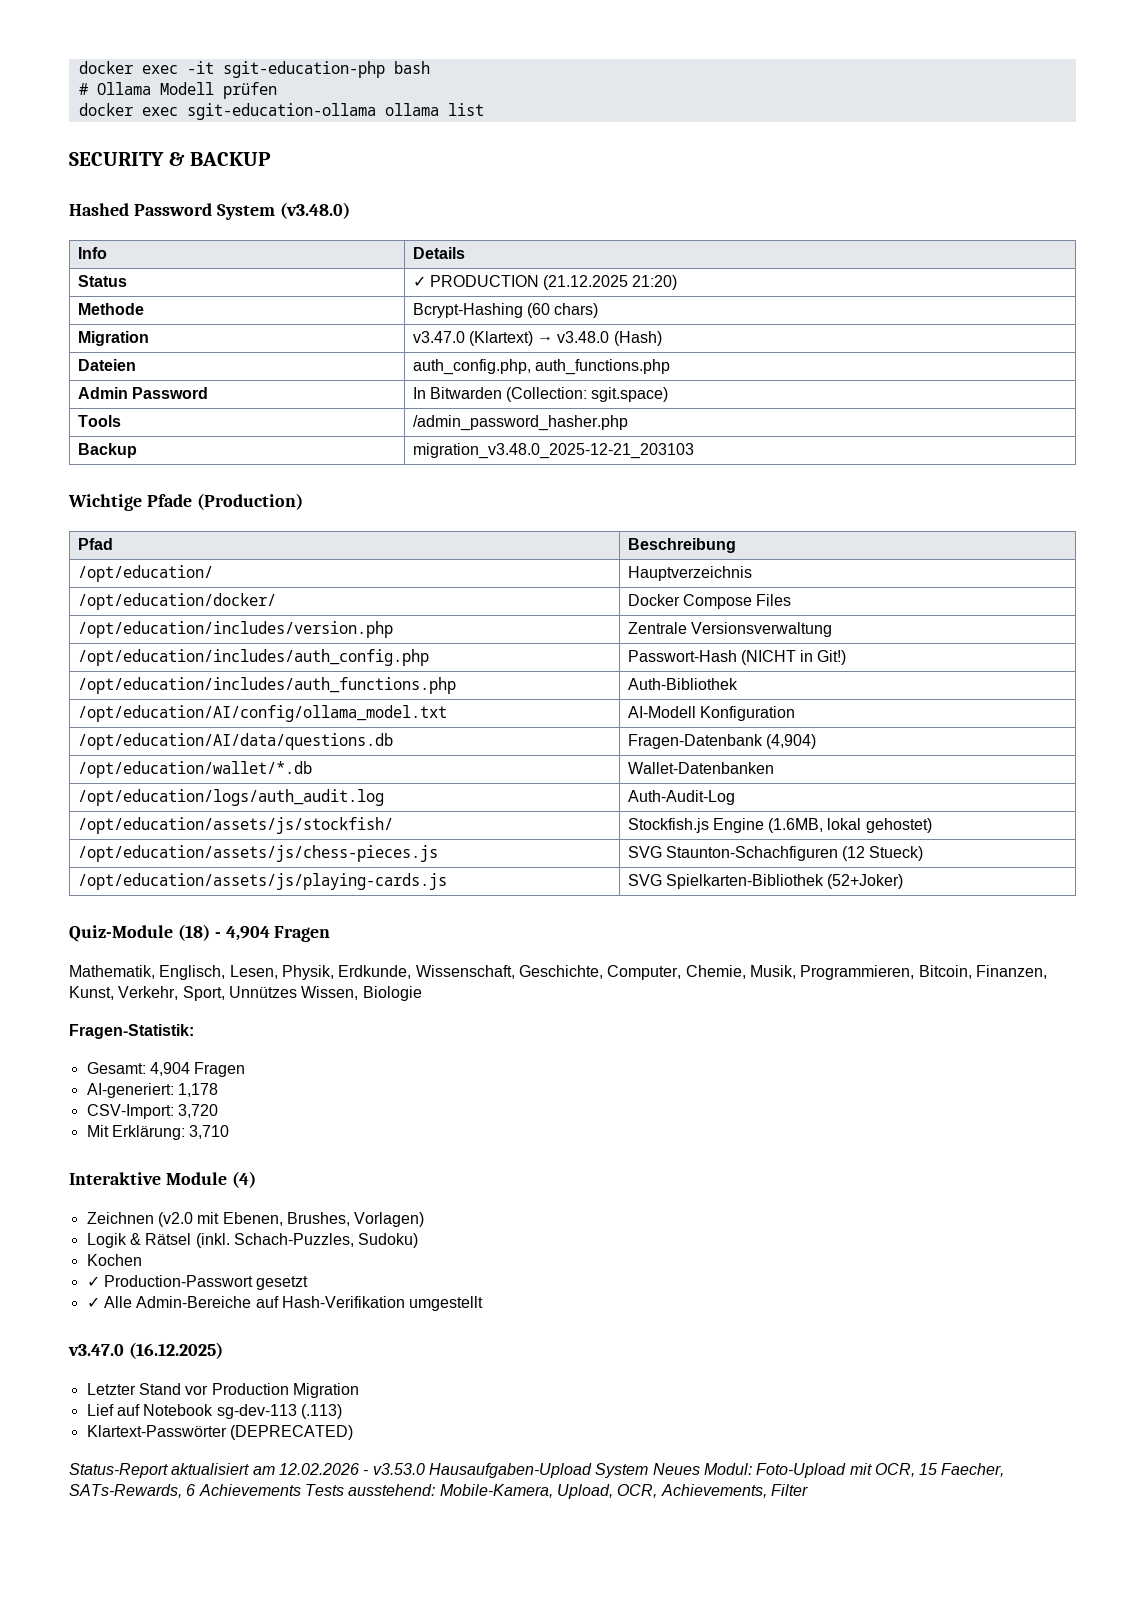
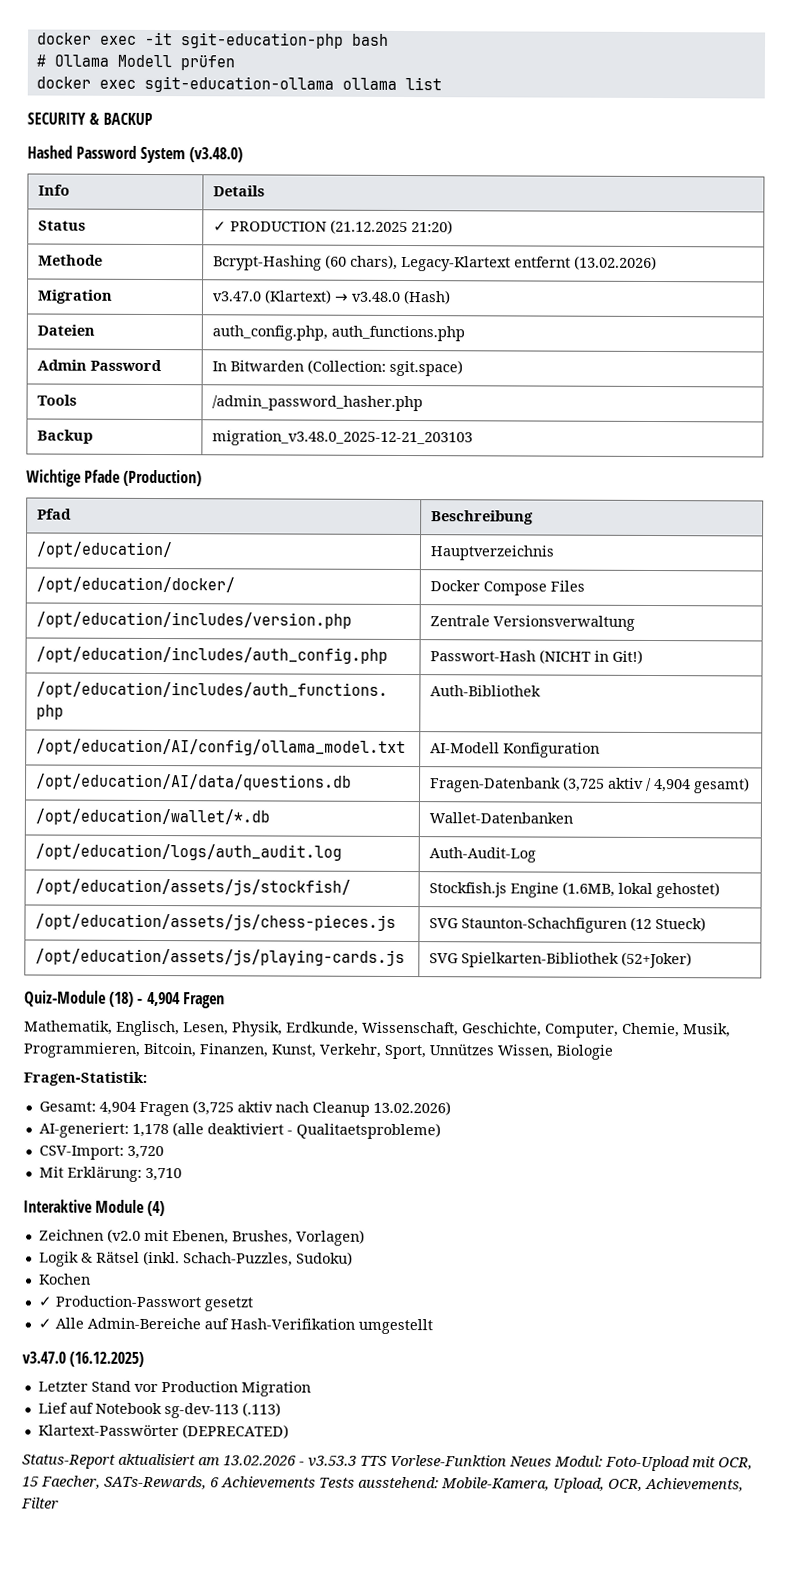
[554,303,599,318] chars) -> [349,254,657,272] chars), Legacy-Klartext entfernt (13.02.2026)
[765,734,816,749] (4,904) -> [562,776,750,794] (3,725 aktiv / 4,904 gesamt)
[86,1083,218,1098] // AI-generiert: 1,178 -> [191,1100,451,1117] [38,1122,441,1140] (3,725 aktiv nach Cleanup 13.02.2026) // AI-generiert: 1,178 (alle deaktiviert - Qualitaetsprobleme)
[278,1463,649,1478] 12.02.2026 - v3.53.0 Hausaufgaben-Upload System -> [223,1454,507,1467] 13.02.2026 - v3.53.3 TTS Vorlese-Funktion

